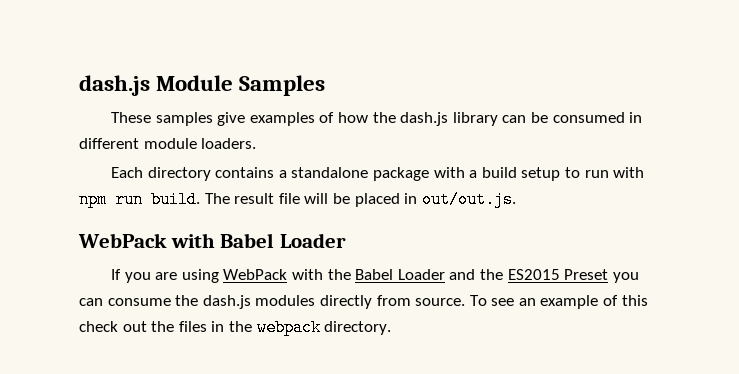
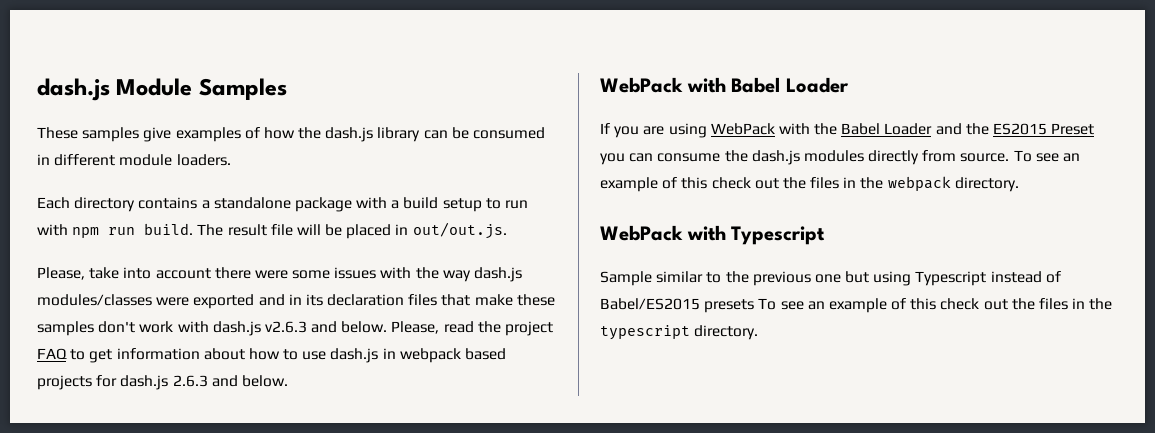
(516, 199) none -> [37,267,523,282] [37,294,555,309] [37,321,554,336] [37,348,507,363] [37,375,288,390] // Please, take into account there were some issues with the way dash.js modules/classes were exported and in its declaration files that make these samples don't work with dash.js v2.6.3 and below. Please, read the project FAQ to get information about how to use dash.js in webpack based projects for dash.js 2.6.3 and below.
(392, 328) none -> [600,225,826,245] [600,271,1061,286] [600,298,1113,313] [600,325,759,340] // WebPack with Typescript // Sample similar to the previous one but using Typescript instead of Babel/ES2015 presets To see an example of this check out the files in the typescript directory.

